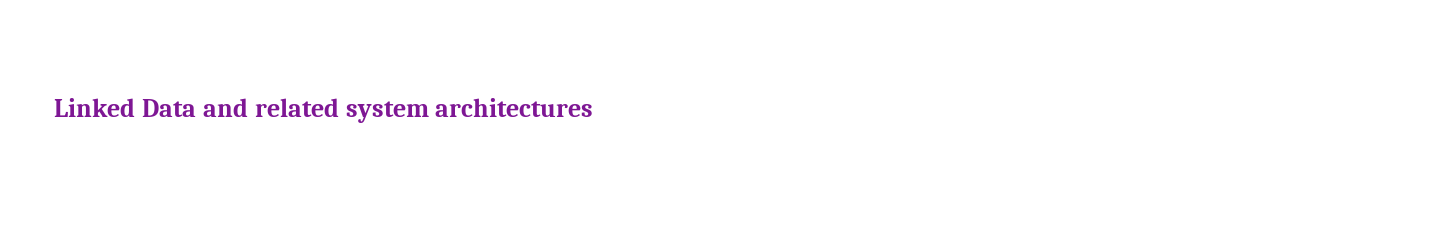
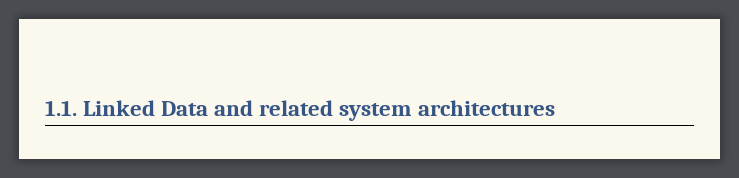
(54, 107) none -> [45,100,77,116] 1.1.

